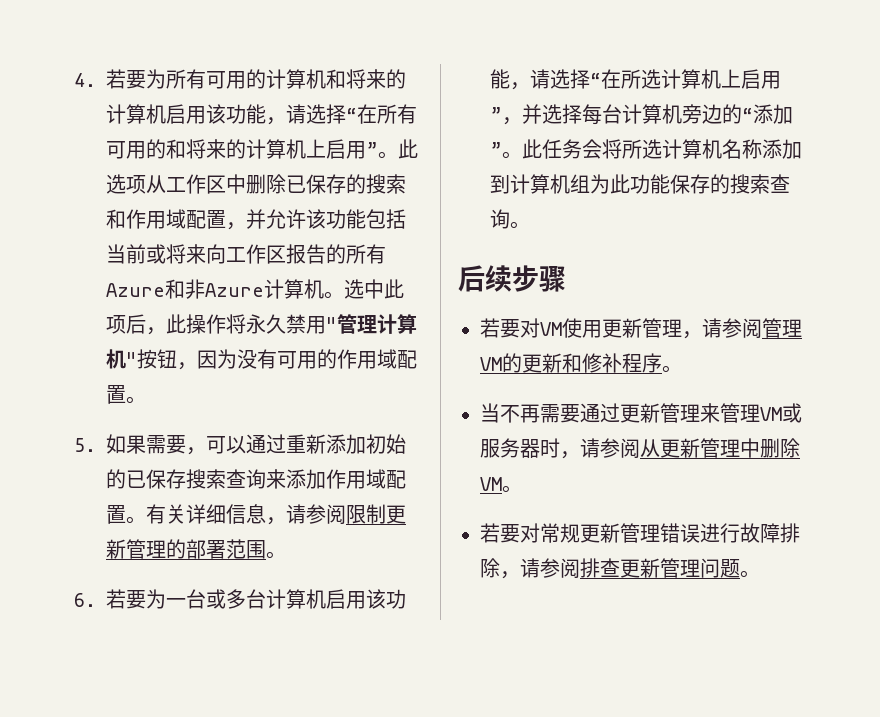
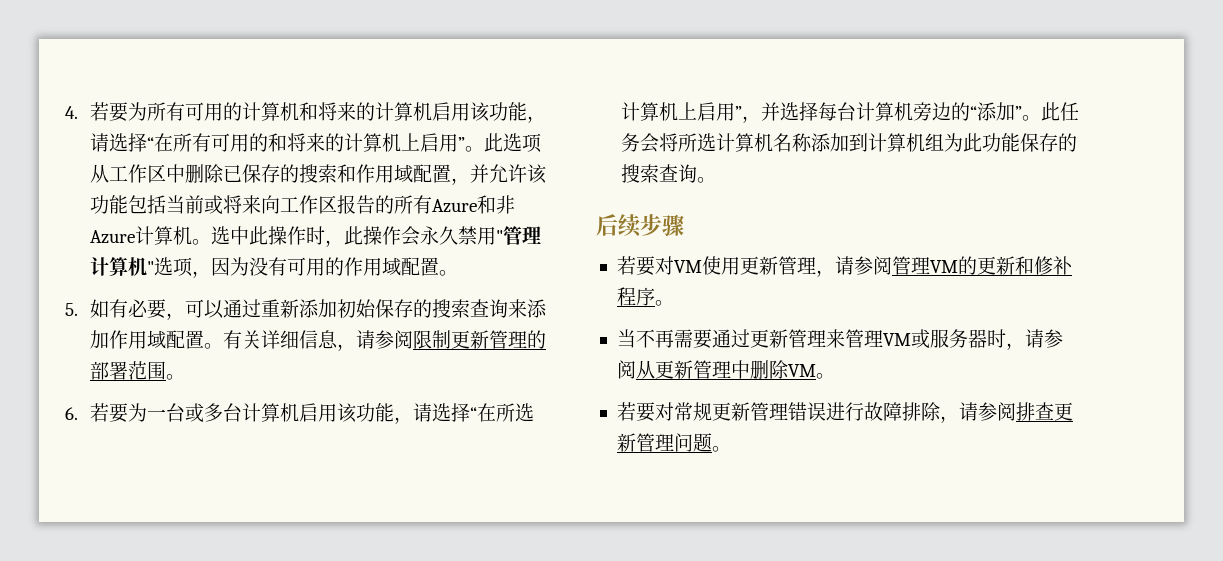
[106,314,146,334] 项后 -> [267,226,325,245] 操作时
[226,314,246,334] 将 -> [400,226,420,246] 会
[137,349,177,369] 按钮 -> [153,257,193,277] 选项
[126,435,166,454] 果需 -> [108,299,148,318] 有必
[106,469,186,489] 的已保存 -> [374,299,432,318] 保存的

